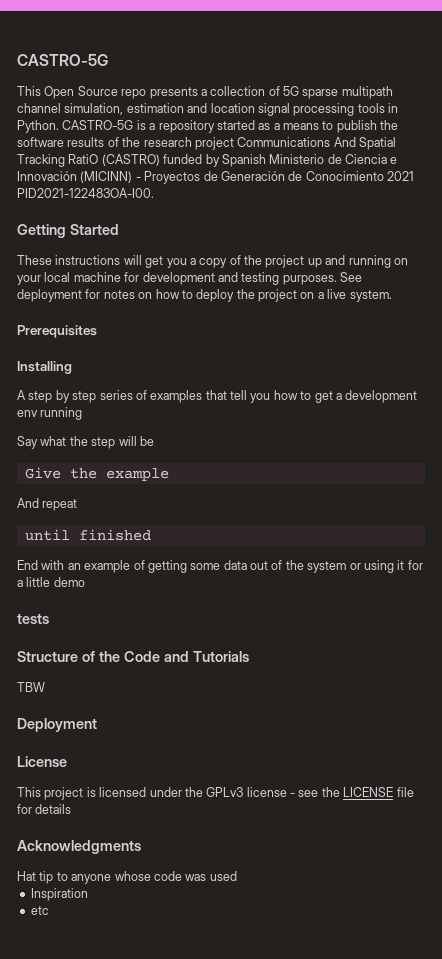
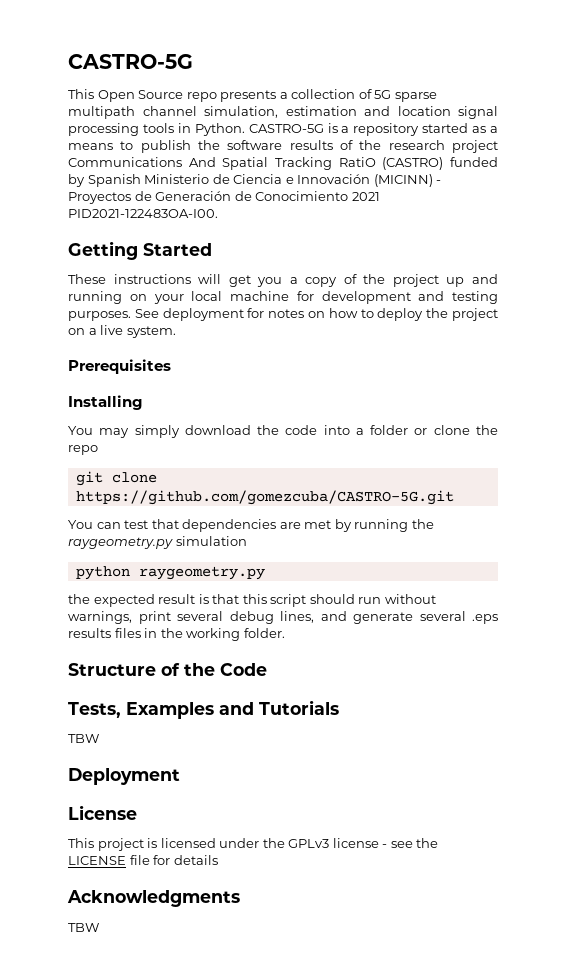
[17,390,418,403] [17,407,83,420] [17,436,154,449] [24,467,169,481] [17,498,78,511] [24,529,151,541] [17,560,423,573] [17,577,85,587] [17,613,49,624] A step by step series of examples that tell you how to get a development env running // Say what the step will be // Give the example // And repeat // until finished // End with an example of getting some data out of the system or using it for a little demo // tests -> [68,425,498,438] [68,445,98,455] [75,471,157,486] [75,490,454,505] [68,519,434,532] [68,536,247,549] [75,566,265,580] [68,594,436,607] [68,611,498,624] [68,628,285,641] You may simply download the code into a folder or clone the repo // git clone https://github.com/gomezcuba/CASTRO-5G.git // You can test that dependencies are met by running the raygeometry.py simulation // python raygeometry.py // the expected result is that this script should run without warnings, print several debug lines, and generate several .eps results files in the working folder.
(160, 656) none -> [68,702,214,719] // Tests, Examples
[17,871,237,884] [30,888,88,901] [30,906,49,915] Hat tip to anyone whose code was used // Inspiration // etc -> [68,923,99,932] TBW

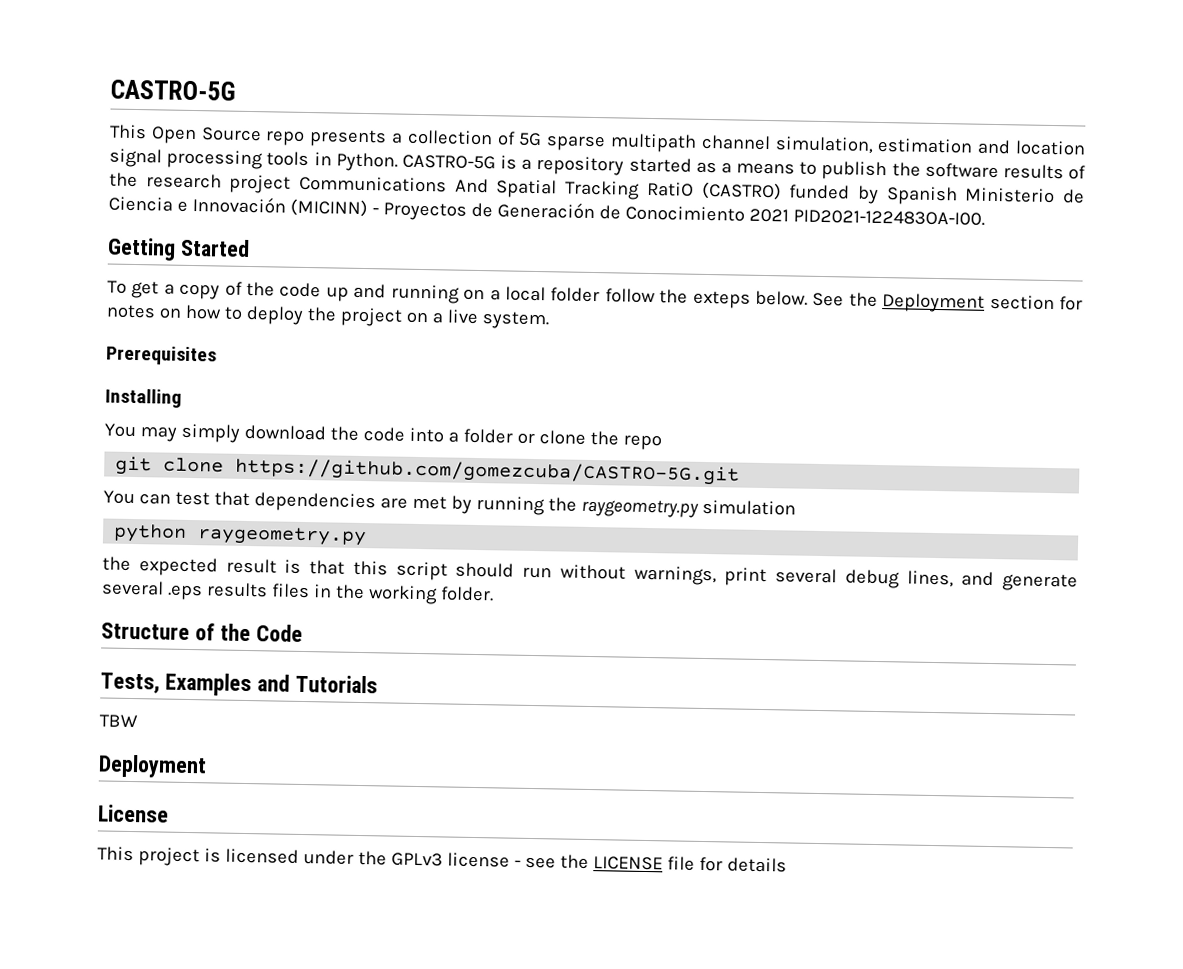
[68,274,283,287] These instructions will get you -> [107,280,160,299] To get
[392,274,439,287] project -> [279,282,322,298] code
[153,291,498,304] [68,308,244,321] your local machine for development and testing purposes. See deployment -> [489,286,1055,313] a local folder follow the exteps below. See the Deployment section
[67,890,240,907] [68,923,99,932] // Acknowledgments // TBW -> (787, 865) none

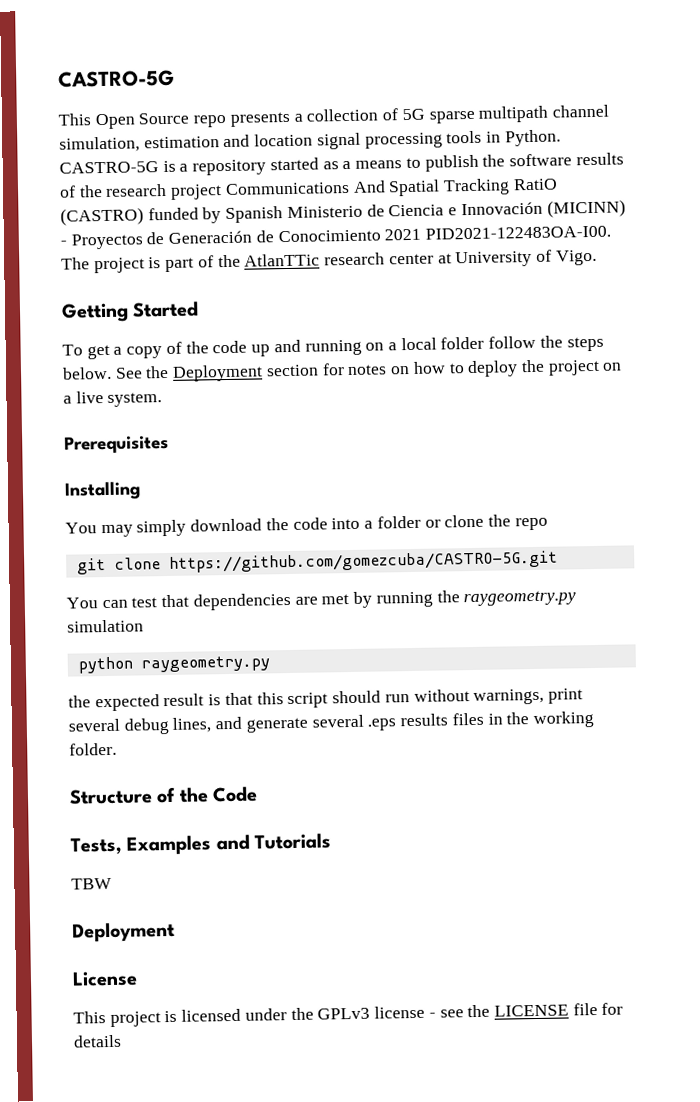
(985, 217) none -> [61,249,597,274] The project is part of the AtlanTTic research center at University of Vigo.
[692,290,751,309] exteps -> [566,336,604,352] steps

